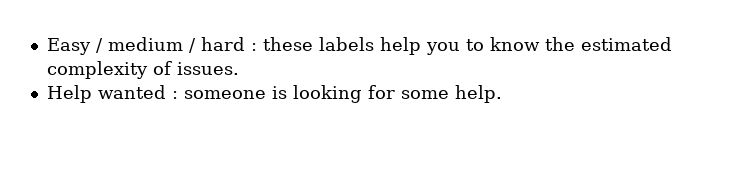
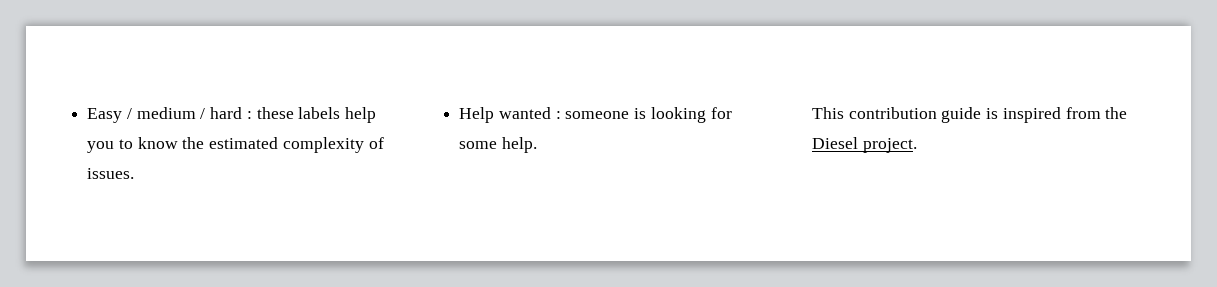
(502, 94) none -> [812,107,1128,123] [812,137,917,153] // This contribution guide is inspired from the Diesel project.

